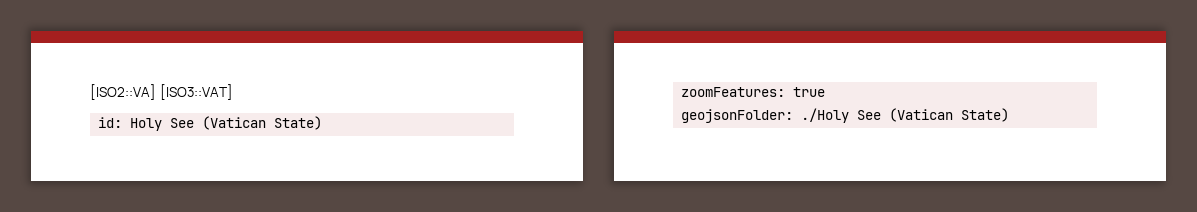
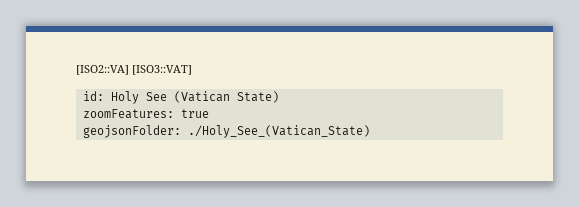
[801,108,1010,123] ./Holy See (Vatican State) -> [187,125,370,138] ./Holy_See_(Vatican_State)

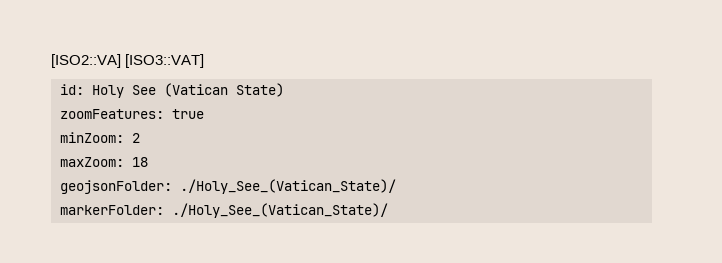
[82,125,370,138] geojsonFolder: ./Holy_See_(Vatican_State) -> [60,132,140,143] [60,157,148,167] [60,179,396,194] [60,203,388,218] minZoom: 2 // maxZoom: 18 // geojsonFolder: ./Holy_See_(Vatican_State)/ // markerFolder: ./Holy_See_(Vatican_State)/

